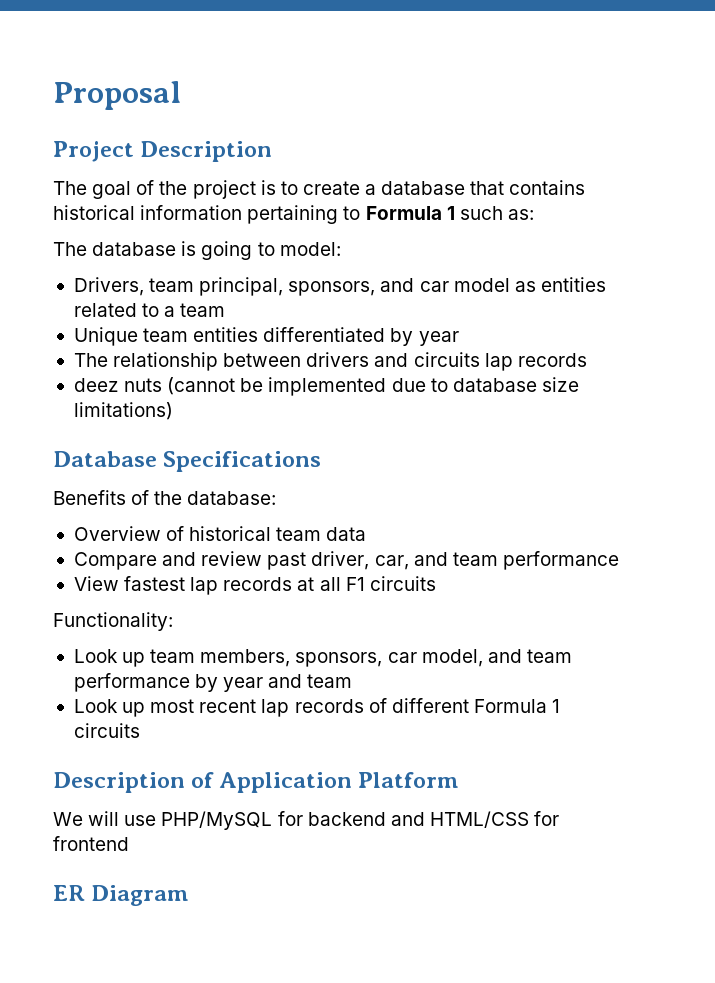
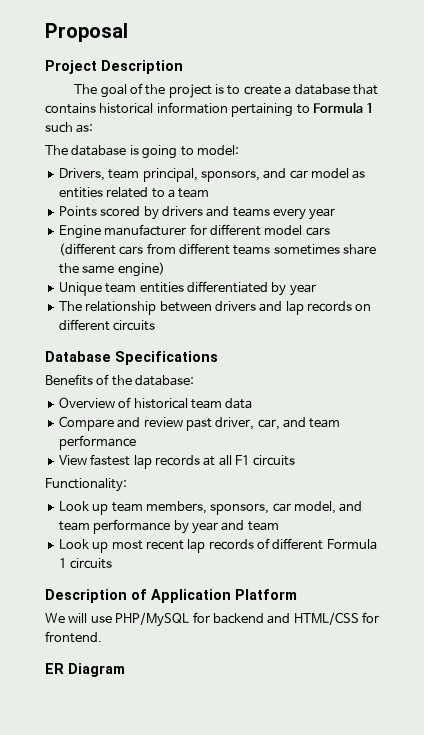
(226, 310) none -> [58,206,336,220] [58,224,330,239] [58,243,376,256] [58,262,165,277] // Points scored by drivers and teams every year // Engine manufacturer for different model cars (different cars from different teams sometimes share the same engine)
[413,352,587,371] [73,377,579,396] [73,402,173,420] circuits lap records // deez nuts (cannot be implemented due to database size limitations) -> [285,301,372,315] [58,319,156,331] lap records on different circuits
[53,836,129,851] frontend -> [45,631,102,643] frontend.

